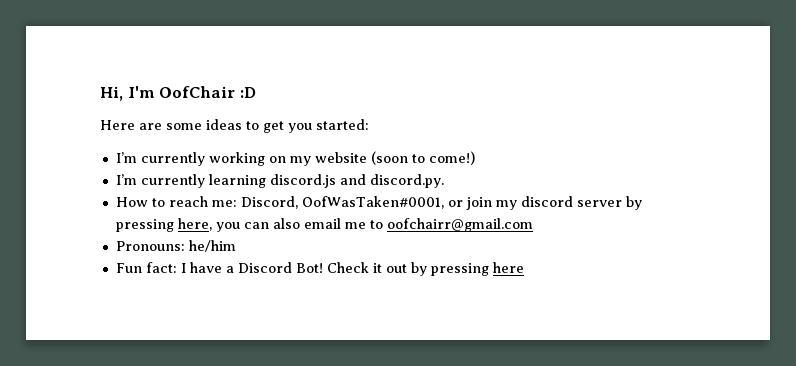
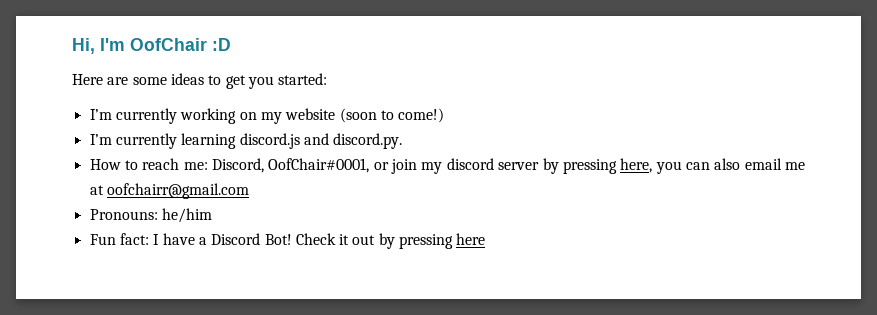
[301,196,444,209] OofWasTaken#0001, -> [268,158,370,173] OofChair#0001,
[369,220,383,229] to -> [89,185,104,195] at

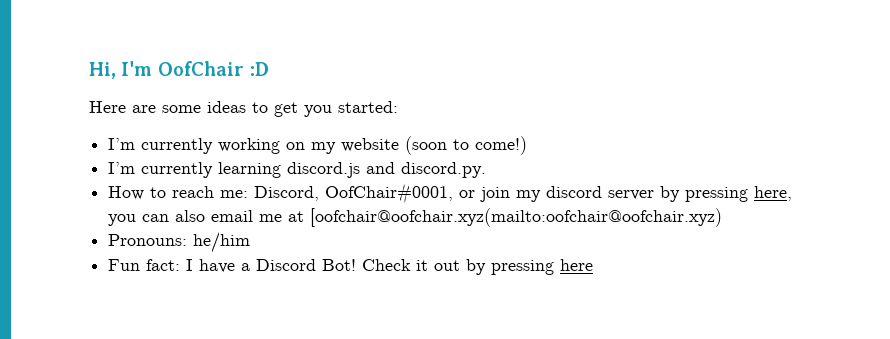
[106,183,249,199] oofchairr@gmail.com -> [310,208,723,227] [oofchair@oofchair.xyz(mailto:oofchair@oofchair.xyz)

